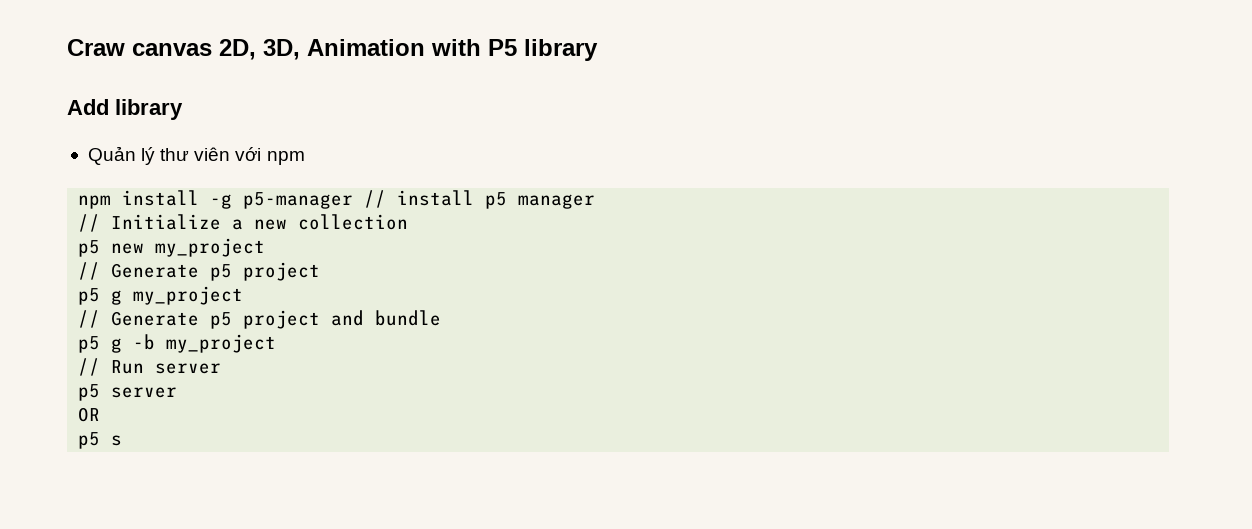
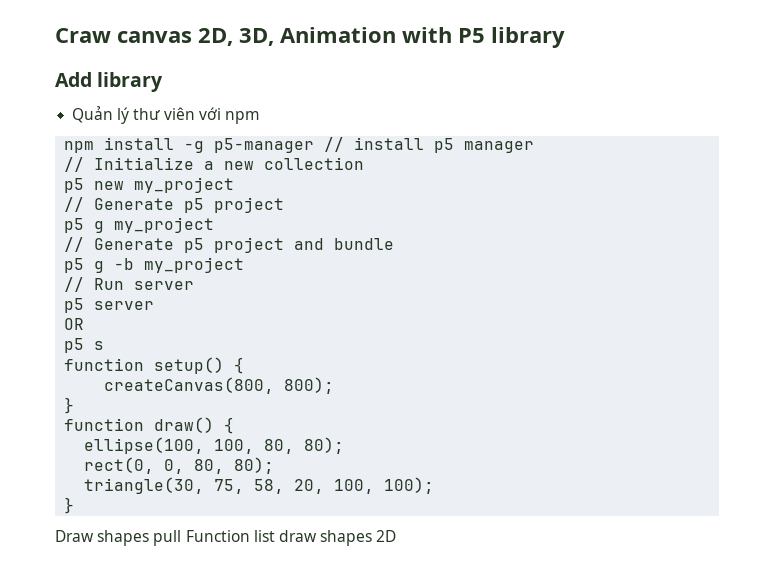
(123, 440) none -> [64,357,245,374] [104,377,335,394] [64,397,75,414] [64,417,235,434] [84,437,345,454] [84,457,275,474] [84,477,435,494] [64,497,75,514] [55,530,397,546] // function setup() { // createCanvas(800, 800); // } // function draw() { // ellipse(100, 100, 80, 80); // rect(0, 0, 80, 80); // triangle(30, 75, 58, 20, 100, 100); // } // Draw shapes pull Function list draw shapes 2D

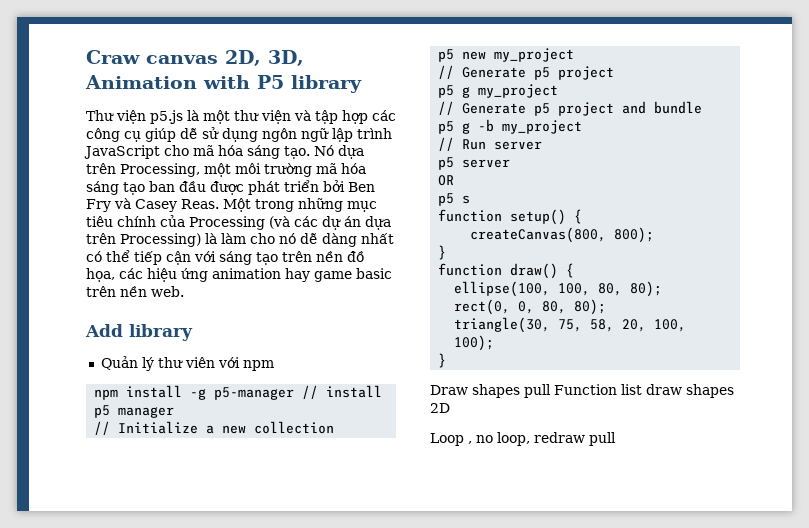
(565, 37) none -> [86,110,396,124] [86,127,392,142] [84,145,364,159] [86,163,366,177] [86,180,375,195] [86,198,377,212] [86,215,391,230] [86,233,394,247] [86,250,365,265] [86,268,392,282] [86,286,184,297] // Thư viện p5.js là một thư viện và tập hợp các công cụ giúp dễ sử dụng ngôn ngữ lập trình JavaScript cho mã hóa sáng tạo. Nó dựa trên Processing, một môi trường mã hóa sáng tạo ban đầu được phát triển bởi Ben Fry và Casey Reas. Một trong những mục tiêu chính của Processing (và các dự án dựa trên Processing) là làm cho nó dễ dàng nhất có thể tiếp cận với sáng tạo trên nền đồ họa, các hiệu ứng animation hay game basic trên nền web.
(397, 536) none -> [430,432,616,446] // Loop , no loop, redraw pull

